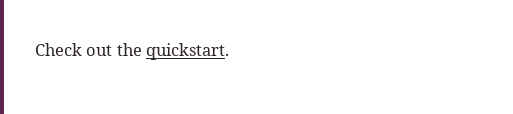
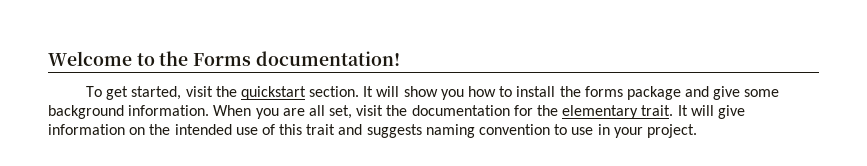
[35,43,230,60] Check out the quickstart. -> [48,51,400,66] [85,86,780,100] [48,105,745,119] [48,124,697,138] Welcome to the Forms documentation! // To get started, visit the quickstart section. It will show you how to install the forms package and give some background information. When you are all set, visit the documentation for the elementary trait. It will give information on the intended use of this trait and suggests naming convention to use in your project.

